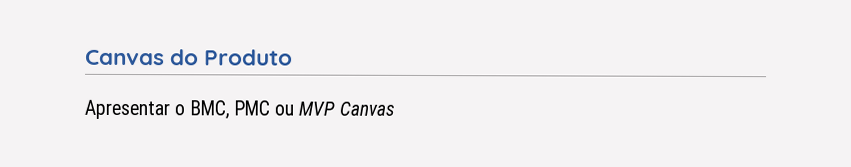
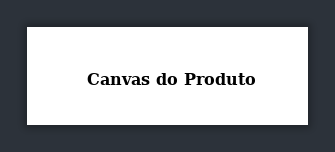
[84,99,395,120] // Apresentar o BMC, PMC ou MVP Canvas -> (256, 79) none

